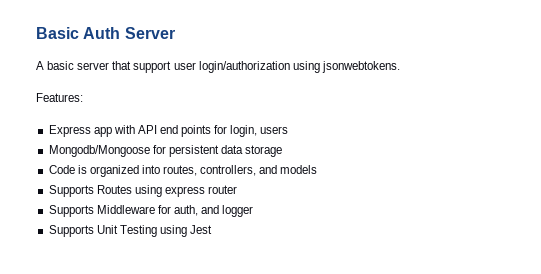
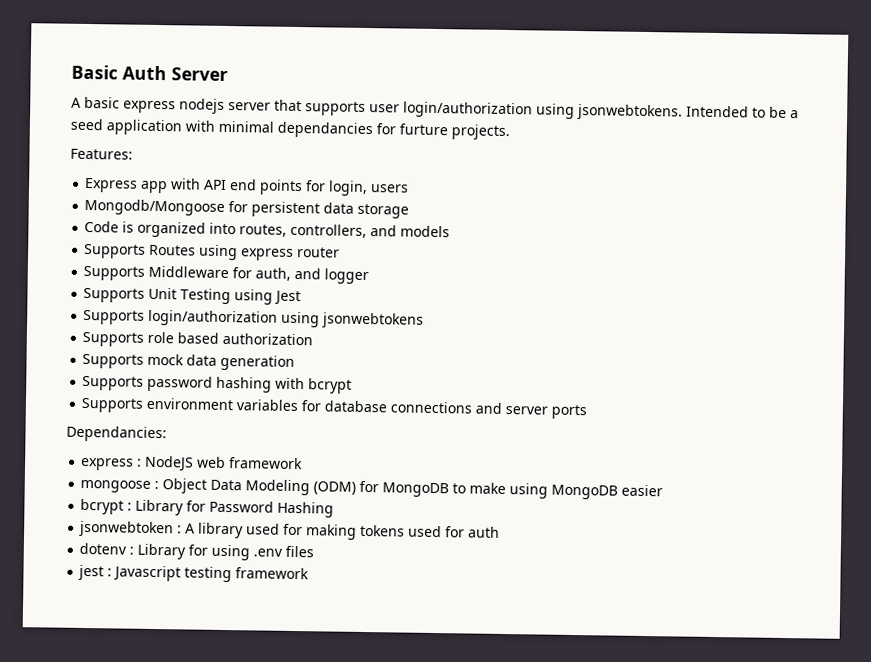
(75, 65) none -> [123,98,225,114] express nodejs
[133,61,172,73] support -> [305,101,366,116] supports
(400, 67) none -> [686,105,799,119] [70,118,510,141] Intended to be a seed application with minimal dependancies for furture projects.
(213, 229) none -> [83,309,425,329] [82,331,314,347] [82,353,296,371] [82,375,353,394] [81,397,588,420] [66,425,167,443] [80,455,304,472] [80,478,664,500] [80,498,335,518] [79,520,501,540] [79,542,315,561] [78,564,310,583] // Supports login/authorization using jsonwebtokens // Supports role based authorization // Supports mock data generation // Supports password hashing with bcrypt // Supports environment variables for database connections and server ports // Dependancies: // express : NodeJS web framework // mongoose : Object Data Modeling (ODM) for MongoDB to make using MongoDB easier // bcrypt : Library for Password Hashing // jsonwebtoken : A library used for making tokens used for auth // dotenv : Library for using .env files // jest : Javascript testing framework

